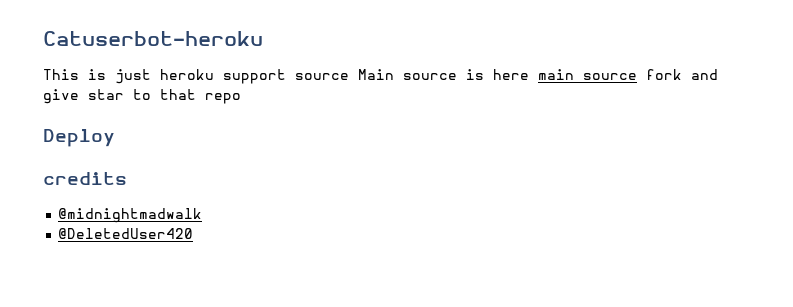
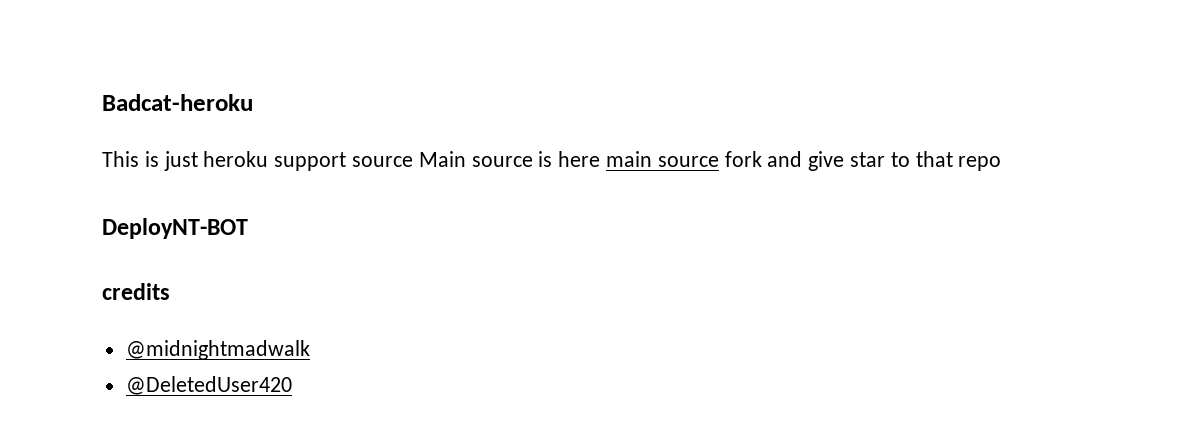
[43,31,263,46] Catuserbot-heroku -> [102,94,253,111] Badcat-heroku
[43,129,115,147] Deploy -> [102,218,248,239] DeployNT-BOT

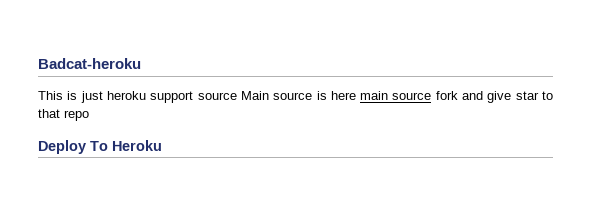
[102,218,248,239] [102,283,170,300] [125,340,310,360] [125,376,292,395] DeployNT-BOT // credits // @midnightmadwalk // @DeletedUser420 -> [38,140,162,154] Deploy To Heroku

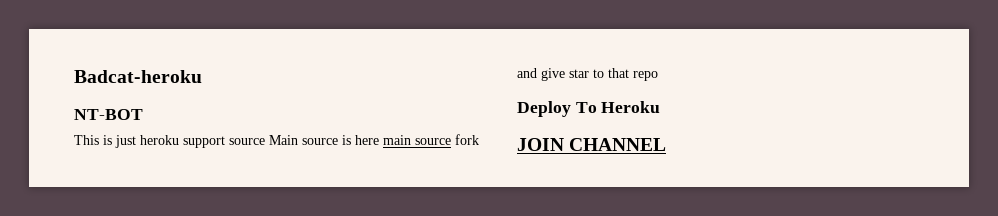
(141, 63) none -> [74,109,143,120] // NT-BOT
(162, 145) none -> [517,138,667,151] // JOIN CHANNEL

